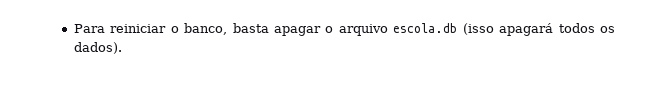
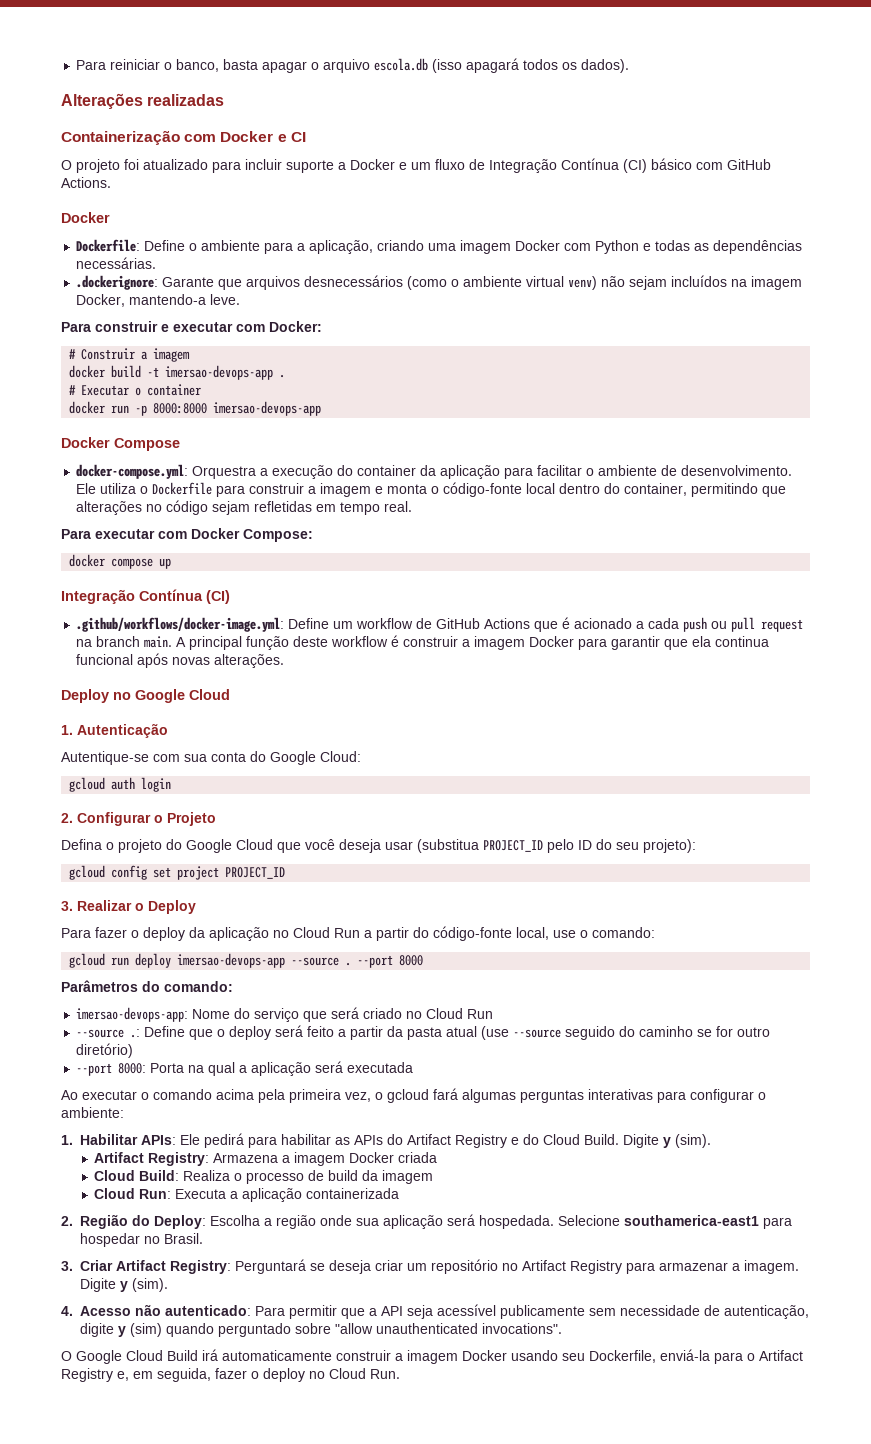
(122, 48) none -> [61,93,225,109] [61,130,306,145] [61,158,771,173] [61,177,111,188] [61,212,110,223] [76,239,803,254] [76,257,157,269] [76,275,803,290] [76,294,241,307] [61,321,322,332] [69,348,191,362] [69,365,286,380] [69,384,202,396] [69,401,322,416] [61,437,180,451] [76,464,793,479] [76,482,787,497] [76,500,413,515] [61,528,313,542] [69,554,172,569] [61,589,230,604] [76,617,804,632] [76,635,770,650] [76,653,285,668] [61,689,230,703] [61,723,168,738] [61,751,361,765] [69,777,172,792] [61,812,216,826] [61,839,696,853] [69,865,286,880] [61,900,196,914] [61,926,655,941] [69,953,424,968] [61,980,233,992] [76,1007,494,1022] [76,1025,771,1040] [76,1043,134,1058] [76,1061,414,1076] [61,1088,766,1103] [61,1107,124,1118] [61,1133,711,1148] [94,1152,438,1166] [94,1170,434,1184] [94,1188,400,1202] [61,1214,792,1229] [80,1233,203,1247] [61,1259,799,1274] [80,1278,168,1292] [61,1304,809,1319] [80,1323,562,1337] [61,1349,803,1364] [61,1368,400,1382] // Alterações realizadas // Containerização com Docker e CI // O projeto foi atualizado para incluir suporte a Docker e um fluxo de Integração Contínua (CI) básico com GitHub Actions. // Docker // Dockerfile: Define o ambiente para a aplicação, criando uma imagem Docker com Python e todas as dependências necessárias. // .dockerignore: Garante que arquivos desnecessários (como o ambiente virtual venv) não sejam incluídos na imagem Docker, mantendo-a leve. // Para construir e executar com Docker: // # Construir a imagem // docker build -t imersao-devops-app . // # Executar o container // docker run -p 8000:8000 imersao-devops-app // Docker Compose // docker-compose.yml: Orquestra a execução do container da aplicação para facilitar o ambiente de desenvolvimento. Ele utiliza o Dockerfile para construir a imagem e monta o código-fonte local dentro do container, permitindo que alterações no código sejam refletidas em tempo real. // Para executar com Docker Compose: // docker compose up // Integração Contínua (CI) // .github/workflows/docker-image.yml: Define um workflow de GitHub Actions que é acionado a cada push ou pull request na branch main. A principal função deste workflow é construir a imagem Docker para garantir que ela continua funcional após novas alterações. // Deploy no Google Cloud // 1. Autenticação // Autentique-se com sua conta do Google Cloud: // gcloud auth login // 2. Configurar o Projeto // Defina o projeto do Google Cloud que você deseja usar (substitua PROJECT_ID pelo ID do seu projeto): // gcloud config set project PROJECT_ID // 3. Realizar o Deploy // Para fazer o deploy da aplicação no Cloud Run a partir do código-fonte local, use o comando: // gcloud run deploy imersao-devops-app --source . --port 8000 // Parâmetros do comando: // imersao-devops-app: Nome do serviço que será criado no Cloud Run // --source .: Define que o deploy será feito a partir da pasta atual (use --source seguido do caminho se for outro diretório) // --port 8000: Porta na qual a aplicação será executada // Ao executar o comando acima pela primeira vez, o gcloud fará algumas perguntas interativas para configurar o ambiente: // 1. Habilitar APIs: Ele pedirá para habilitar as APIs do Artifact Registry e do Cloud Build. Digite y (sim). // Artifact Registry: Armazena a imagem Docker criada // Cloud Build: Realiza o processo de build da imagem // Cloud Run: Executa a aplicação containerizada // 2. Região do Deploy: Escolha a região onde sua aplicação será hospedada. Selecione southamerica-east1 para hospedar no Brasil. // 3. Criar Artifact Registry: Perguntará se deseja criar um repositório no Artifact Registry para armazenar a imagem. Digite y (sim). // 4. Acesso não autenticado: Para permitir que a API seja acessível publicamente sem necessidade de autenticação, digite y (sim) quando perguntado sobre "allow unauthenticated invocations". // O Google Cloud Build irá automaticamente construir a imagem Docker usando seu Dockerfile, enviá-la para o Artifact Registry e, em seguida, fazer o deploy no Cloud Run.

